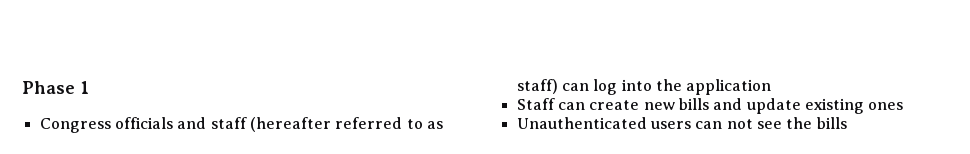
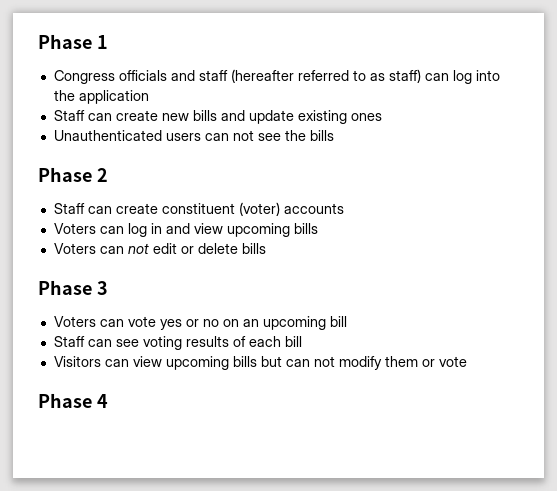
(847, 123) none -> [38,167,108,182] [53,202,344,216] [53,223,318,237] [53,243,266,254] [38,280,108,295] [53,316,347,330] [53,336,302,350] [53,356,467,370] [38,393,108,408] // Phase 2 // Staff can create constituent (voter) accounts // Voters can log in and view upcoming bills // Voters can not edit or delete bills // Phase 3 // Voters can vote yes or no on an upcoming bill // Staff can see voting results of each bill // Visitors can view upcoming bills but can not modify them or vote // Phase 4

